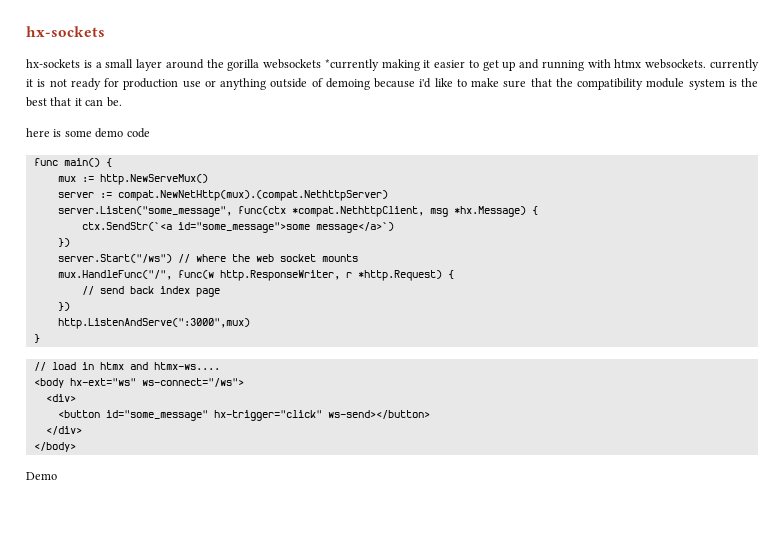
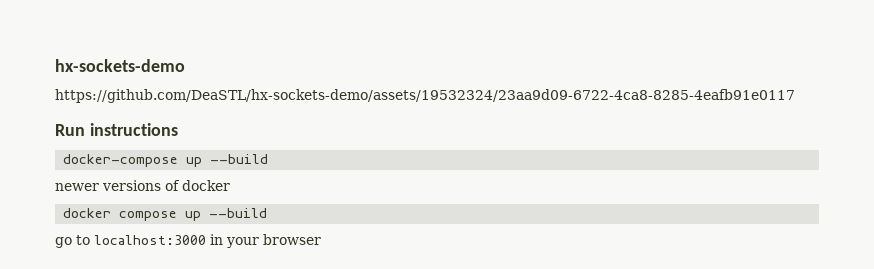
[26,26,105,37] [26,59,760,71] [26,78,758,90] [26,97,122,107] [26,128,150,138] [33,158,112,167] [57,174,208,185] [57,190,388,201] [57,206,538,217] [81,222,394,233] [57,238,70,247] [57,254,358,263] [57,270,454,281] [81,286,220,297] [57,302,70,311] [57,318,250,329] [33,334,40,343] [33,362,220,371] [33,378,244,388] [45,394,76,402] [57,410,430,421] [45,426,82,435] [33,442,76,452] [26,472,57,480] hx-sockets // hx-sockets is a small layer around the gorilla websockets *currently making it easier to get up and running with htmx websockets. currently it is not ready for production use or anything outside of demoing because i'd like to make sure that the compatibility module system is the best that it can be. // here is some demo code // func main() { // mux := http.NewServeMux() // server := compat.NewNetHttp(mux).(compat.NethttpServer) // server.Listen("some_message", func(ctx *compat.NethttpClient, msg *hx.Message) { // ctx.SendStr(`<a id="some_message">some message</a>`) // }) // server.Start("/ws") // where the web socket mounts // mux.HandleFunc("/", func(w http.ResponseWriter, r *http.Request) { // // send back index page // }) // http.ListenAndServe(":3000",mux) // } // // load in htmx and htmx-ws.... // <body hx-ext="ws" ws-connect="/ws"> // <div> // <button id="some_message" hx-trigger="click" ws-send></button> // </div> // </body> // Demo -> [55,59,185,72] [55,89,795,103] [55,123,178,136] [63,154,269,167] [55,180,230,191] [63,208,268,221] [55,234,321,248] hx-sockets-demo // https://github.com/DeaSTL/hx-sockets-demo/assets/19532324/23aa9d09-6722-4ca8-8285-4eafb91e0117 // Run instructions // docker-compose up --build // newer versions of docker // docker compose up --build // go to localhost:3000 in your browser

